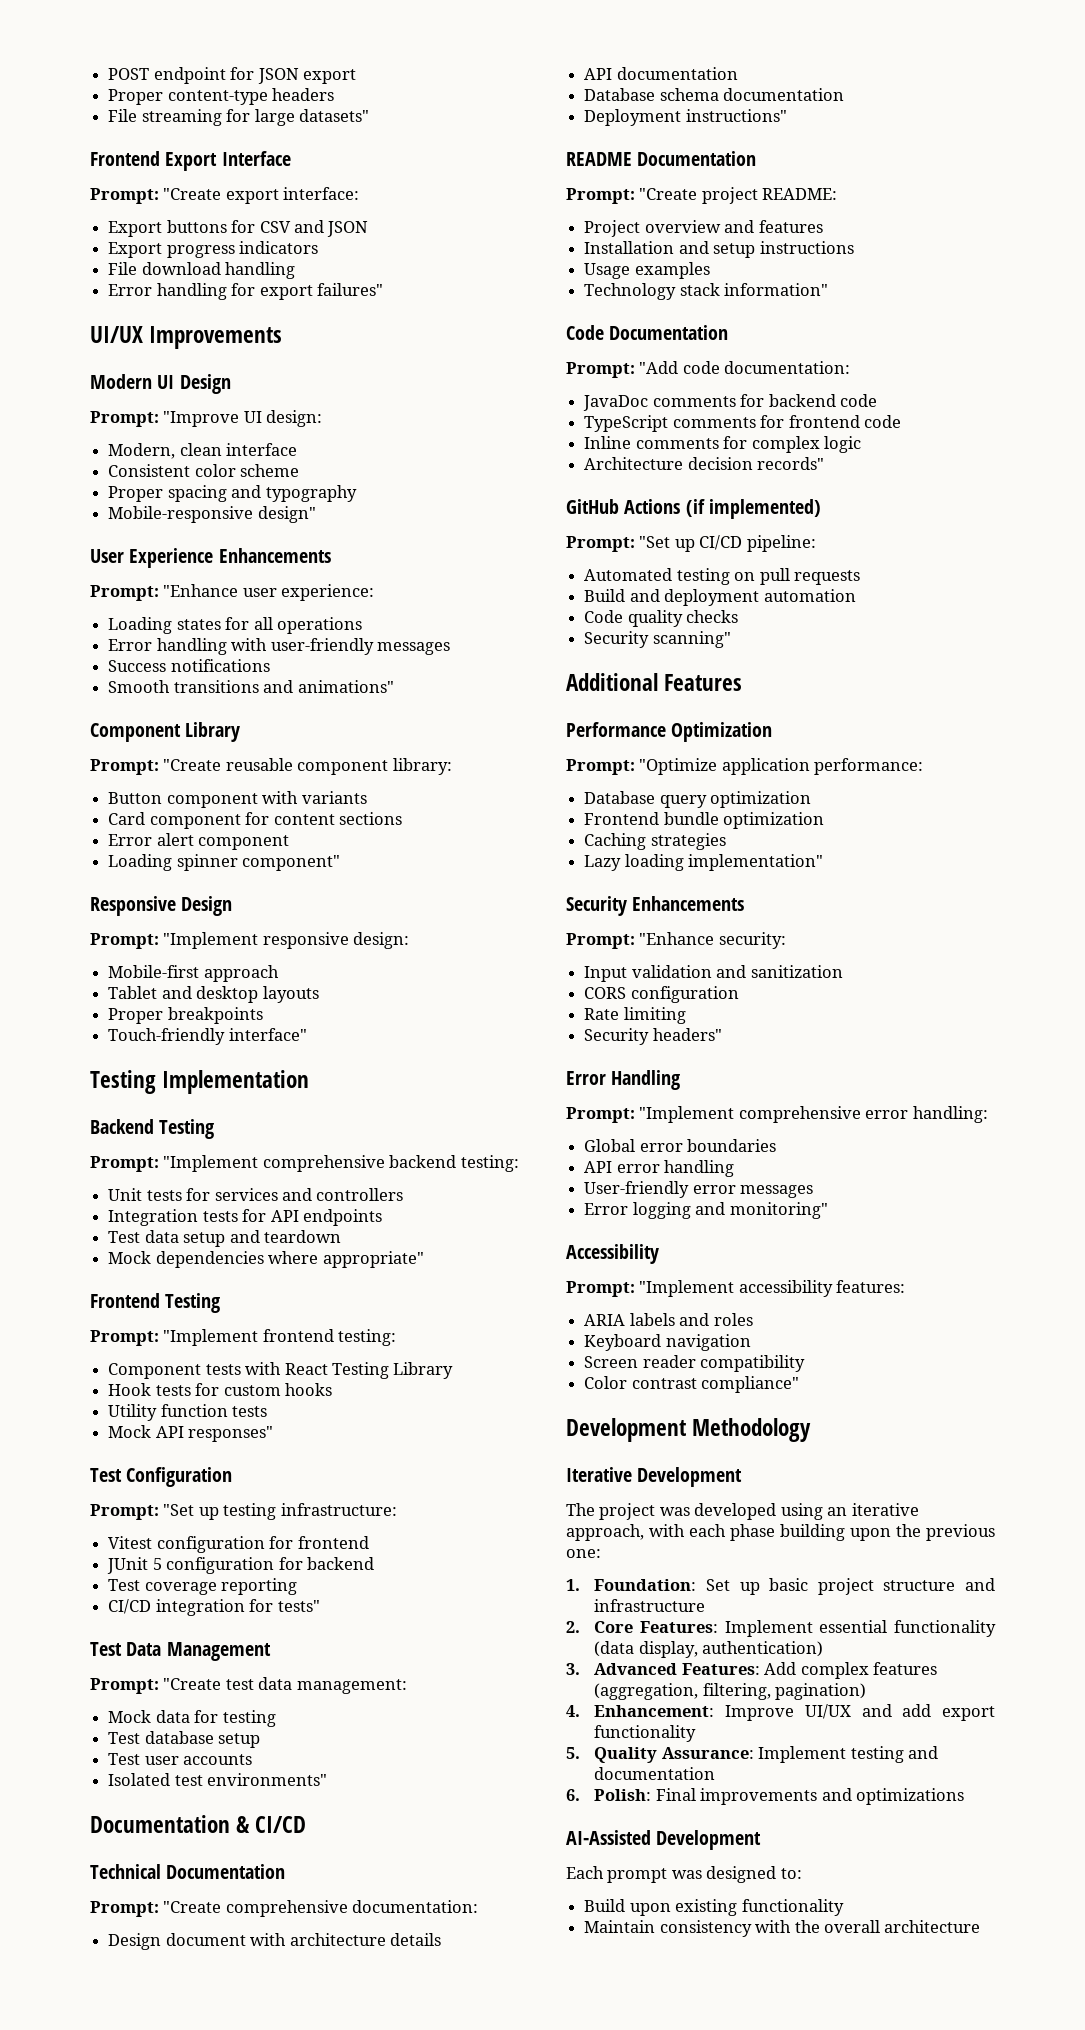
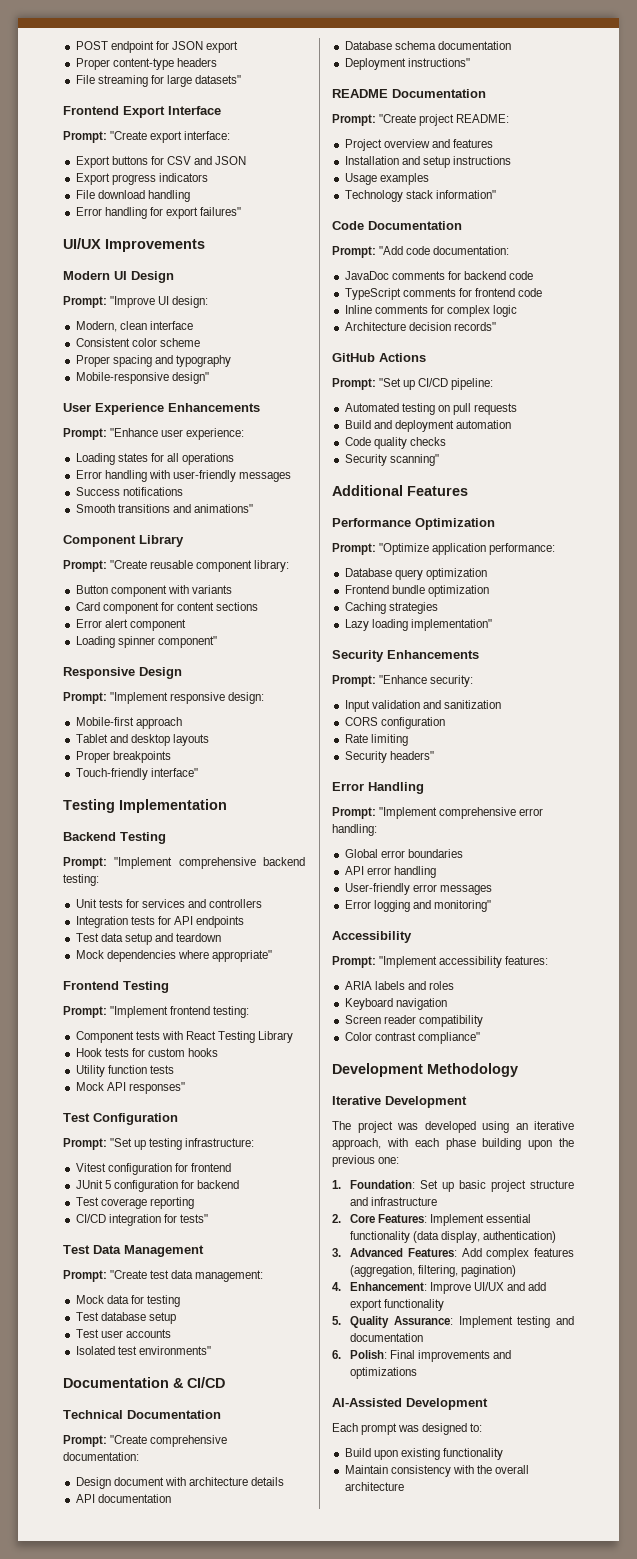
[685,499,821,519] (if implemented) -> (426, 357) none

